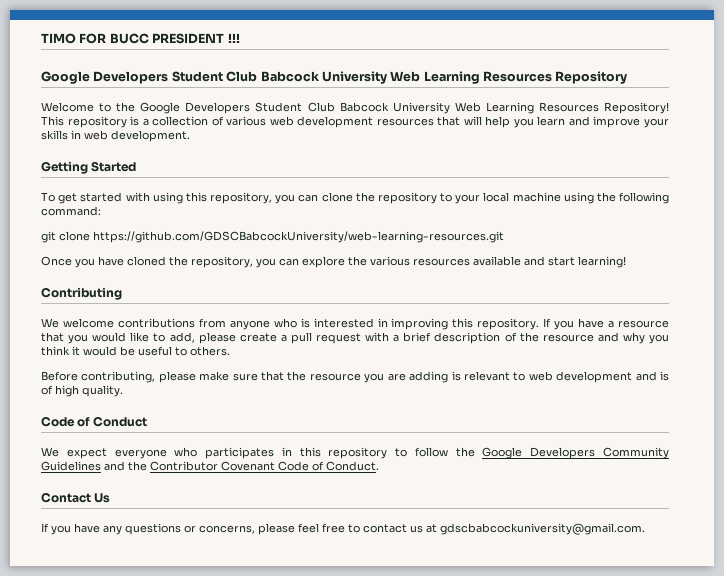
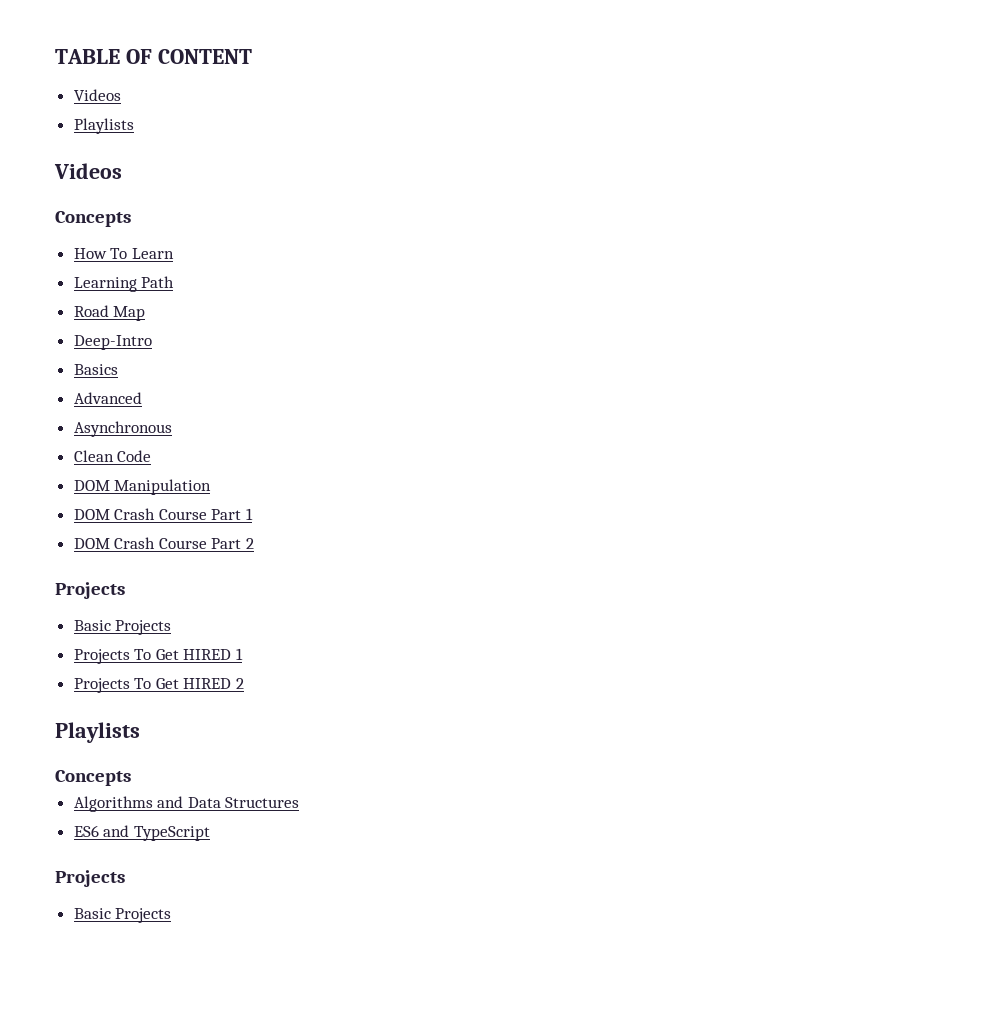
[41,33,240,44] [41,71,628,84] [41,102,669,114] [41,116,669,128] [41,130,190,142] [41,161,137,174] [41,192,669,204] [41,206,101,216] [41,231,504,243] [41,256,626,268] [41,287,122,300] [41,318,669,330] [41,332,670,344] [41,346,230,356] [41,371,670,383] [41,385,123,397] [41,416,148,427] [41,447,669,459] [41,461,379,471] [41,492,111,503] [41,523,645,535] TIMO FOR BUCC PRESIDENT !!! // Google Developers Student Club Babcock University Web Learning Resources Repository // Welcome to the Google Developers Student Club Babcock University Web Learning Resources Repository! This repository is a collection of various web development resources that will help you learn and improve your skills in web development. // Getting Started // To get started with using this repository, you can clone the repository to your local machine using the following command: // git clone https://github.com/GDSCBabcockUniversity/web-learning-resources.git // Once you have cloned the repository, you can explore the various resources available and start learning! // Contributing // We welcome contributions from anyone who is interested in improving this repository. If you have a resource that you would like to add, please create a pull request with a brief description of the resource and why you think it would be useful to others. // Before contributing, please make sure that the resource you are adding is relevant to web development and is of high quality. // Code of Conduct // We expect everyone who participates in this repository to follow the Google Developers Community Guidelines and the Contributor Covenant Code of Conduct. // Contact Us // If you have any questions or concerns, please feel free to contact us at gdscbabcockuniversity@gmail.com. -> [55,49,252,64] [73,89,121,101] [73,118,134,134] [54,163,122,179] [55,211,131,227] [73,248,174,259] [73,276,175,292] [73,305,146,321] [73,335,152,350] [73,364,118,375] [73,392,142,404] [73,421,172,437] [73,450,152,462] [73,479,212,495] [73,508,254,520] [73,537,255,549] [55,582,125,599] [73,620,172,635] [73,648,244,664] [73,678,245,693] [55,722,140,743] [55,770,131,786] [73,796,300,812] [73,825,210,841] [55,870,125,887] [73,908,172,923] TABLE OF CONTENT // Videos // Playlists // Videos // Concepts // How To Learn // Learning Path // Road Map // Deep-Intro // Basics // Advanced // Asynchronous // Clean Code // DOM Manipulation // DOM Crash Course Part 1 // DOM Crash Course Part 2 // Projects // Basic Projects // Projects To Get HIRED 1 // Projects To Get HIRED 2 // Playlists // Concepts // Algorithms and Data Structures // ES6 and TypeScript // Projects // Basic Projects

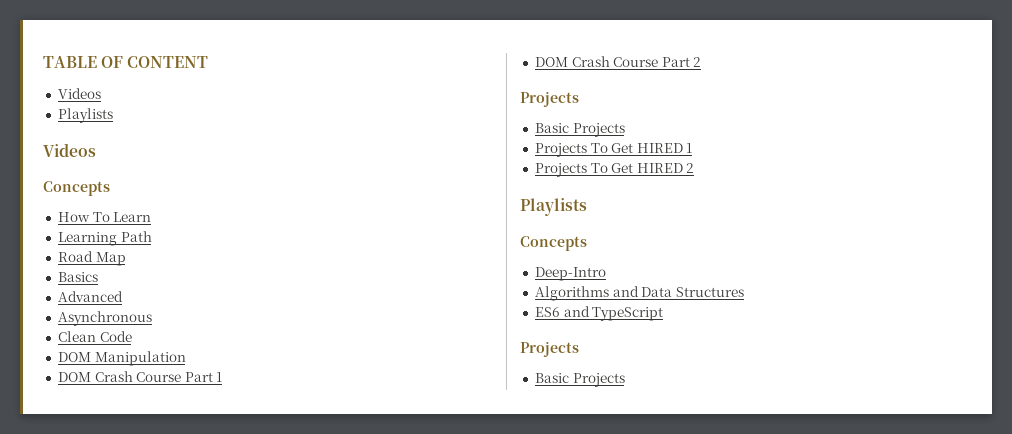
[73,335,152,350] // Deep-Intro -> (126, 259) none
(131, 778) none -> [534,267,606,281] // Deep-Intro

